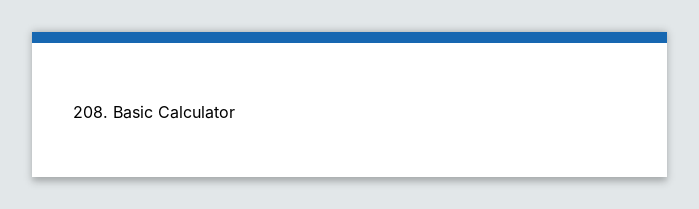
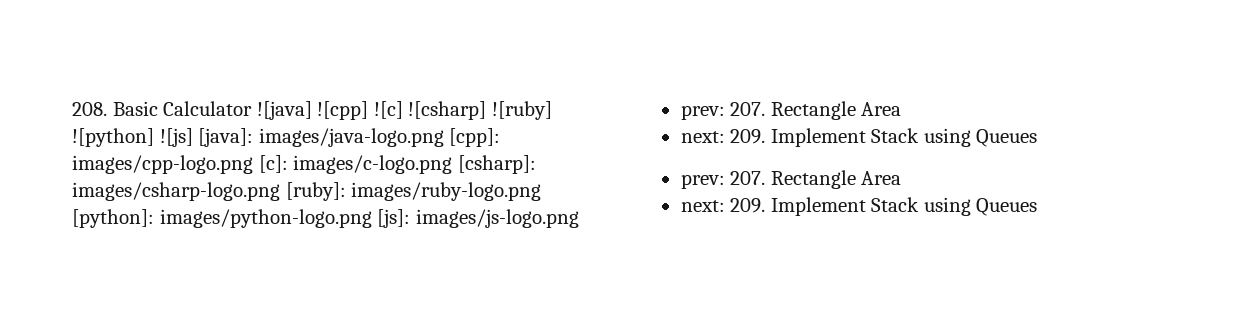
(235, 112) none -> [256,101,552,120] [72,128,501,147] [72,155,536,174] [72,182,542,201] [72,209,579,228] [680,101,902,120] [680,128,1038,147] [680,170,902,189] [680,197,1038,216] ![java] ![cpp] ![c] ![csharp] ![ruby] ![python] ![js] [java]: images/java-logo.png [cpp]: images/cpp-logo.png [c]: images/c-logo.png [csharp]: images/csharp-logo.png [ruby]: images/ruby-logo.png [python]: images/python-logo.png [js]: images/js-logo.png // prev: 207. Rectangle Area // next: 209. Implement Stack using Queues // prev: 207. Rectangle Area // next: 209. Implement Stack using Queues

